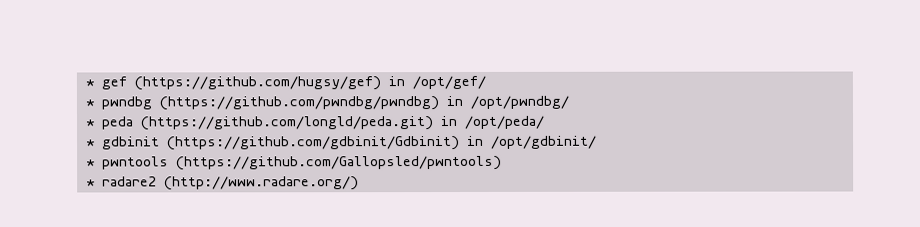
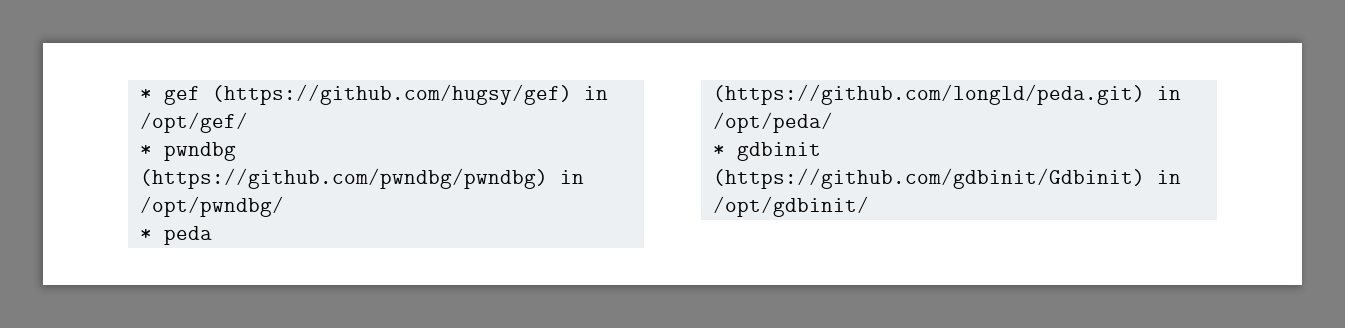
[85,155,502,171] [85,176,359,191] // * pwntools (https://github.com/Gallopsled/pwntools) // * radare2 (http://www.radare.org/) -> (869, 206) none

